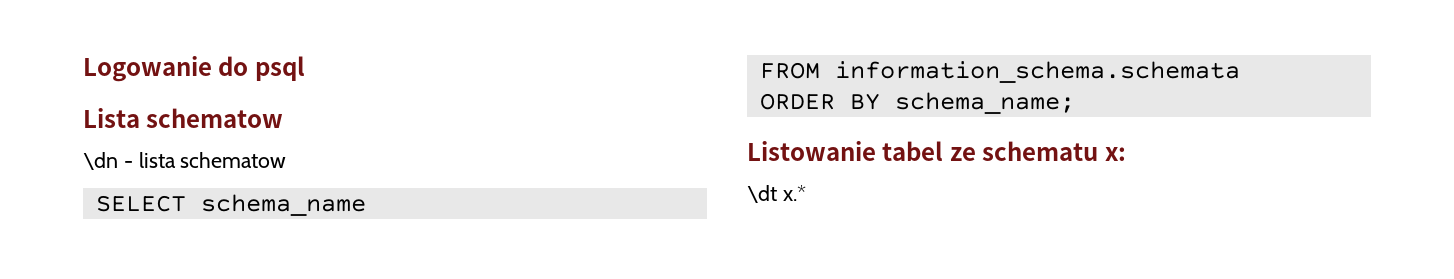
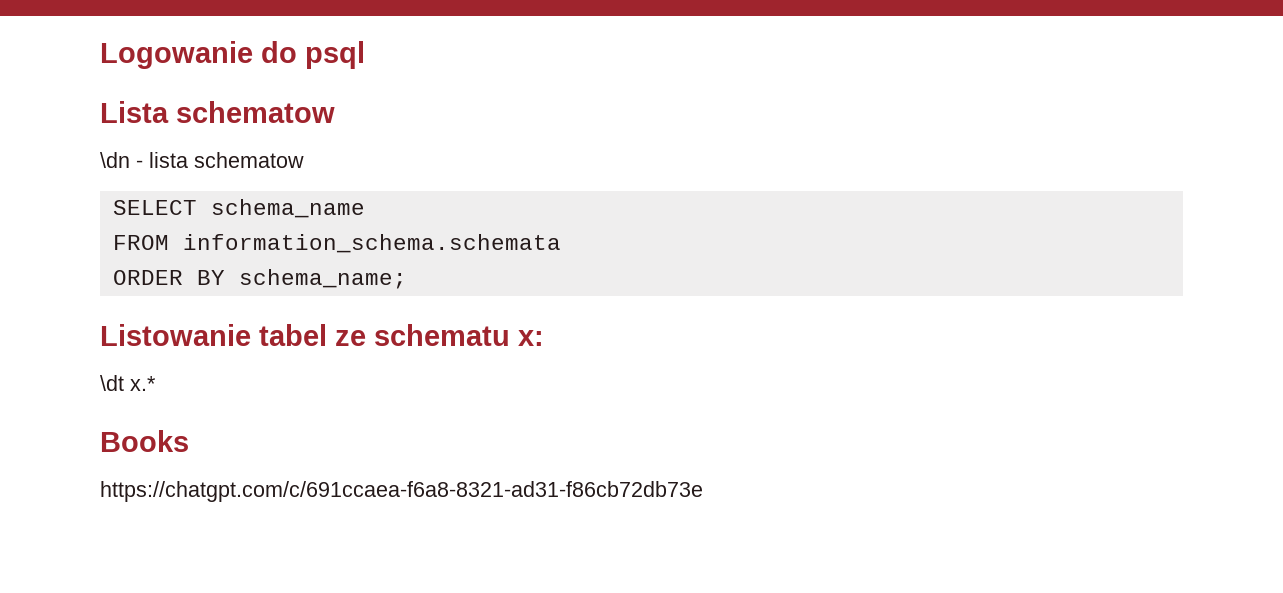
(806, 193) none -> [100,430,189,452] [100,481,703,502] // Books // https://chatgpt.com/c/691ccaea-f6a8-8321-ad31-f86cb72db73e

